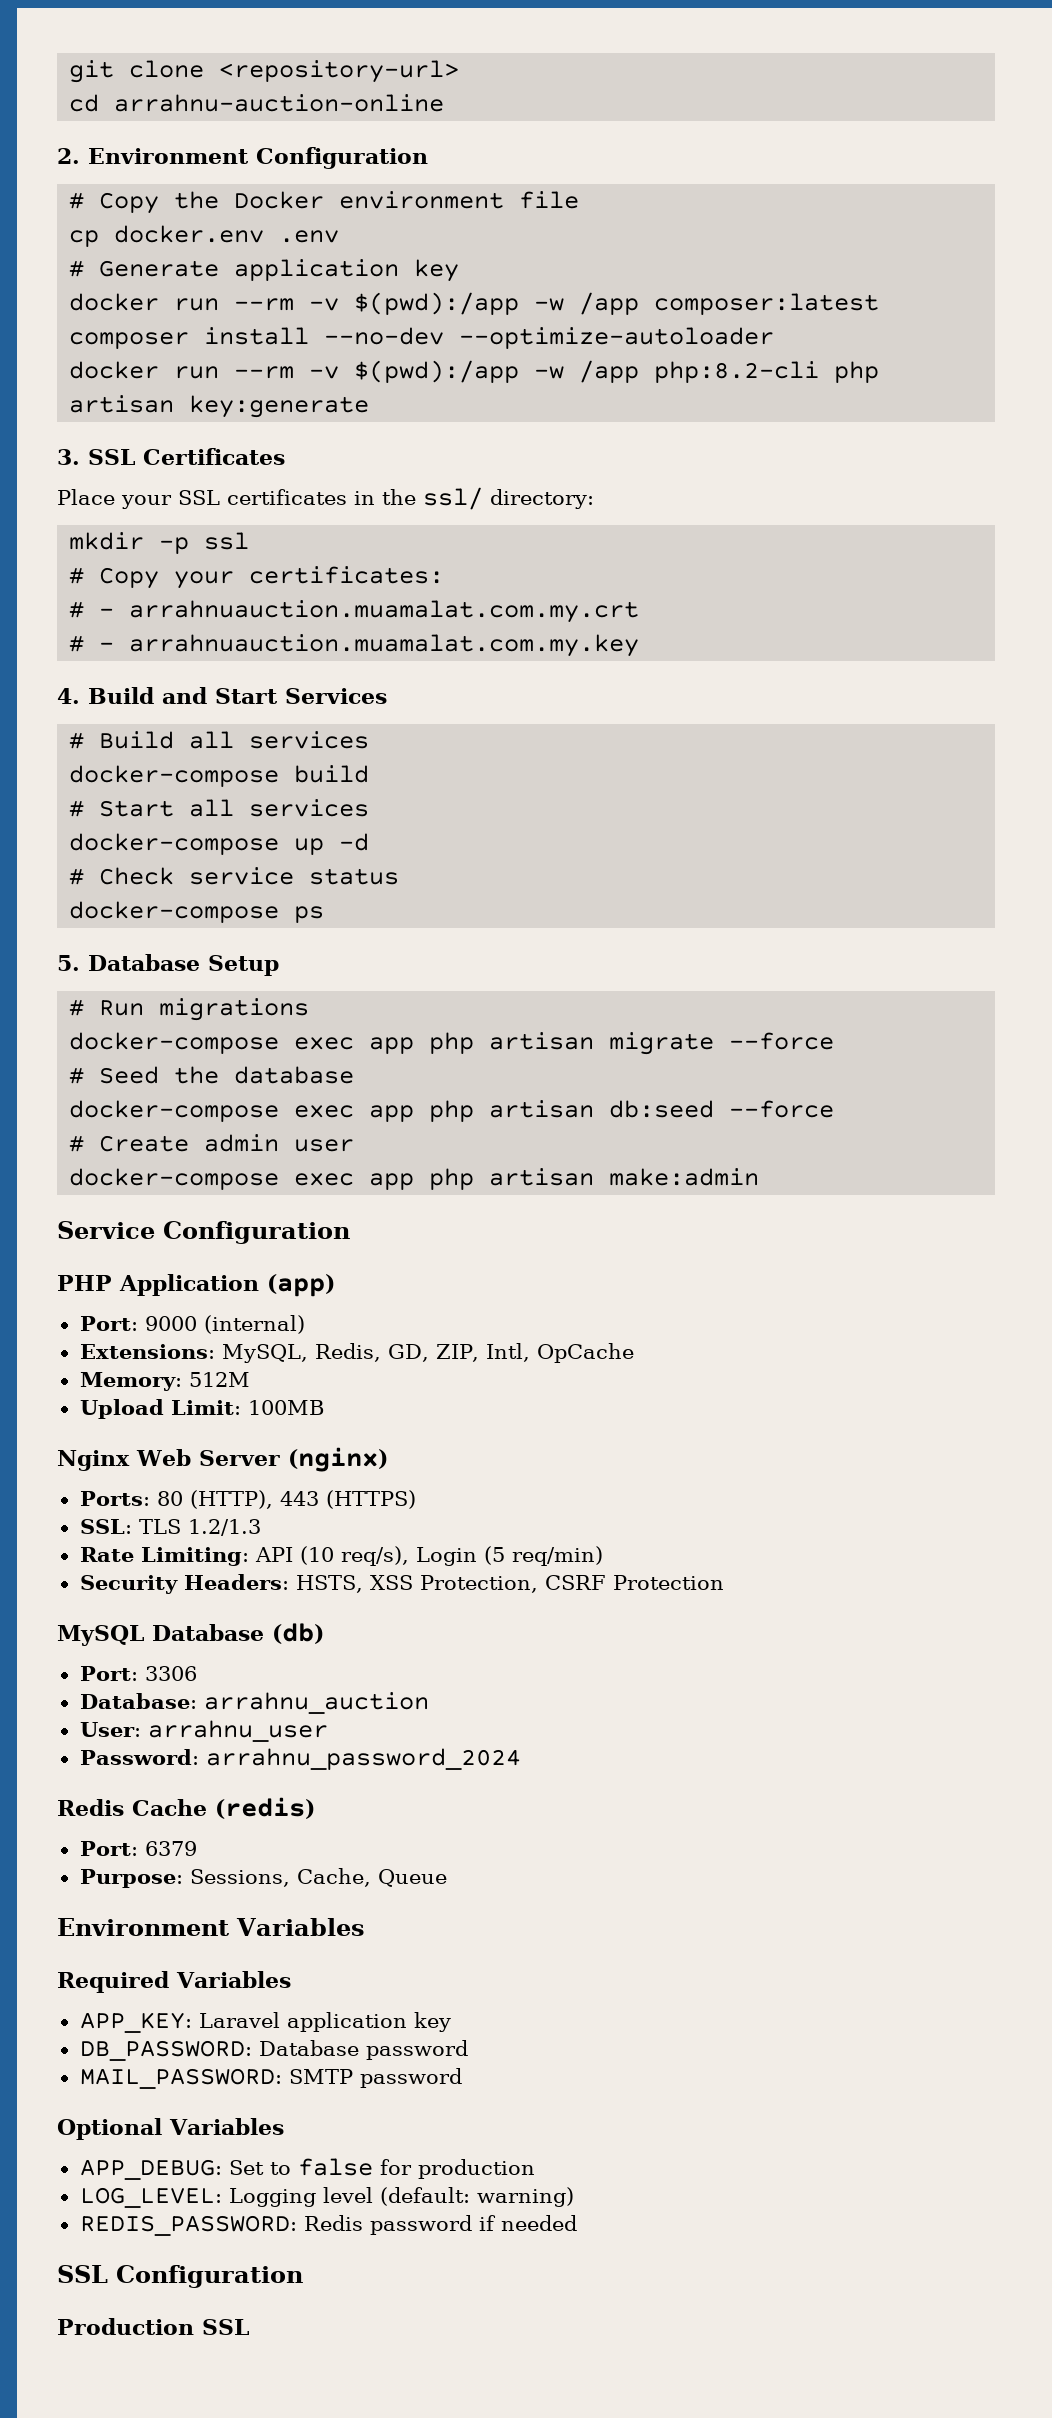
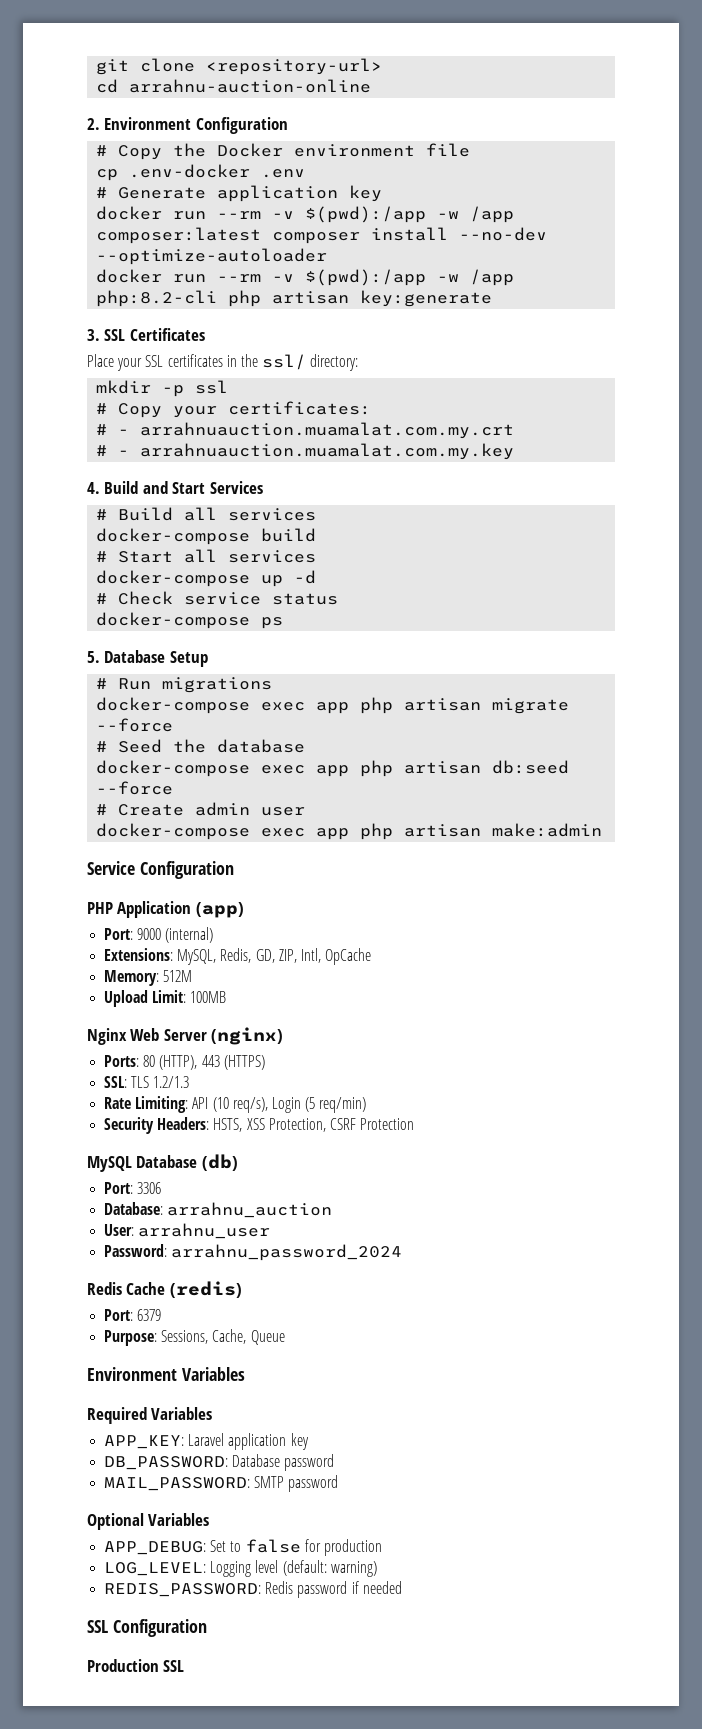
[114,225,265,243] docker.env -> [129,164,251,178] .env-docker

